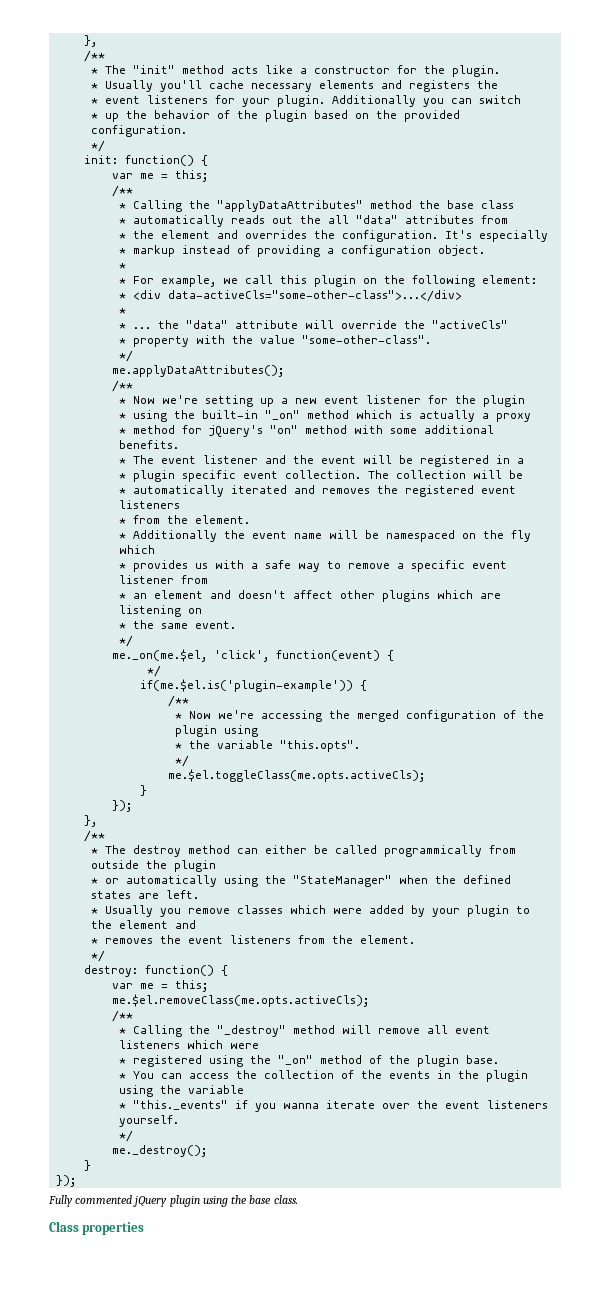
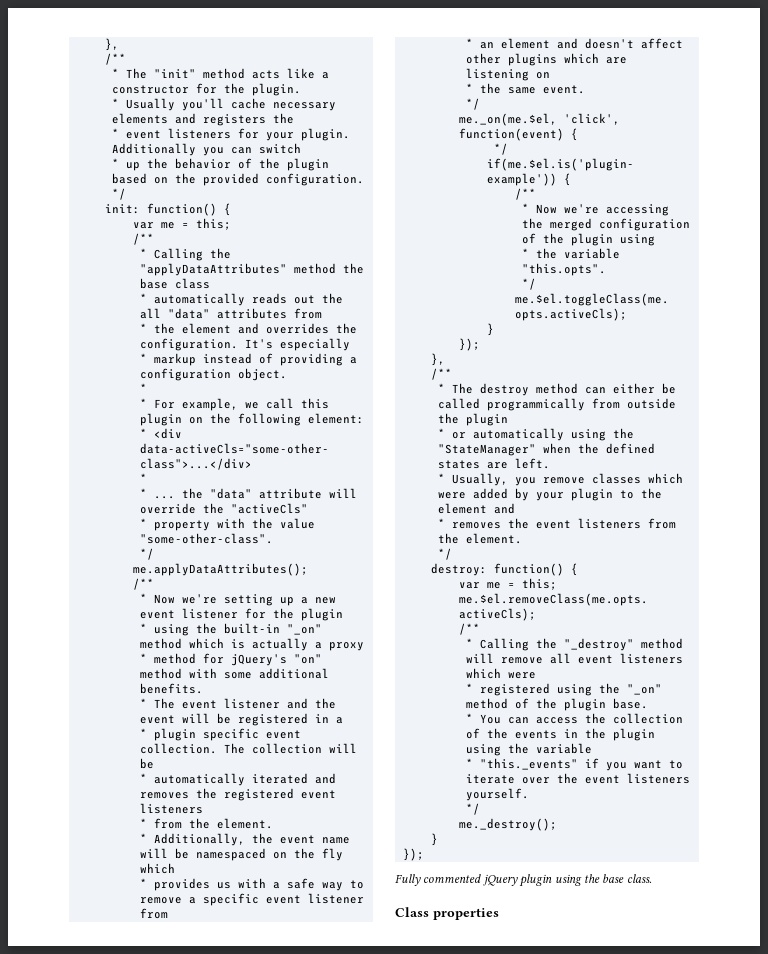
[133,530,218,542] Additionally -> [153,833,245,846] Additionally,
[105,905,154,917] Usually -> [451,473,508,486] Usually,
[283,1103,320,1109] wanna -> [633,760,683,769] want to

